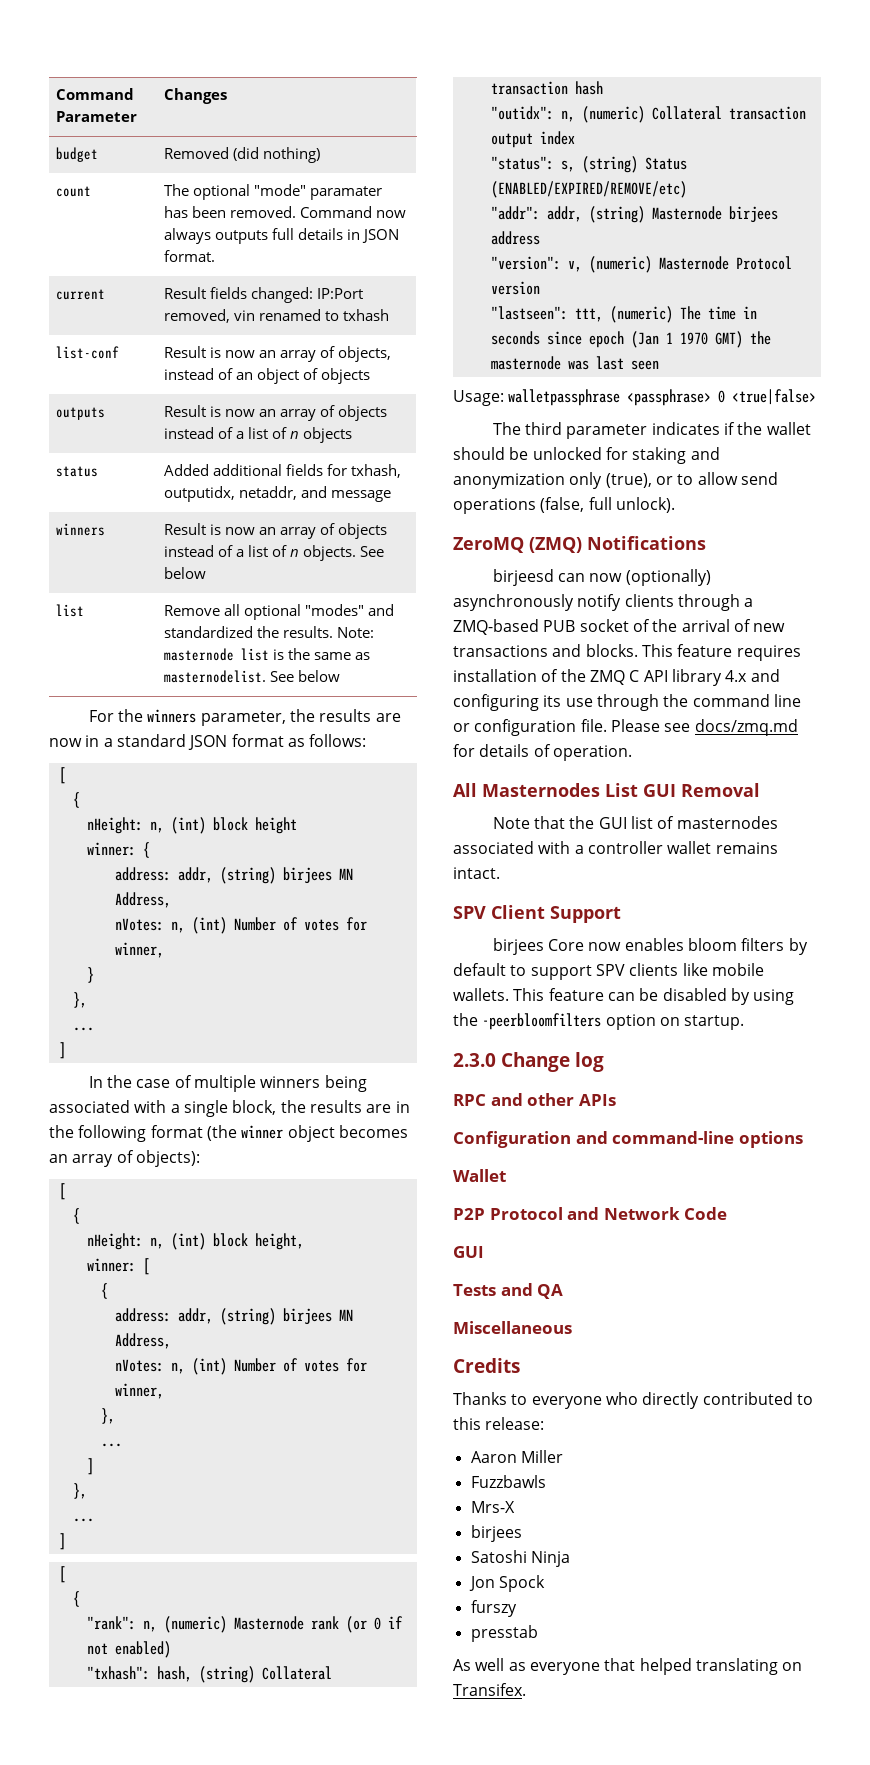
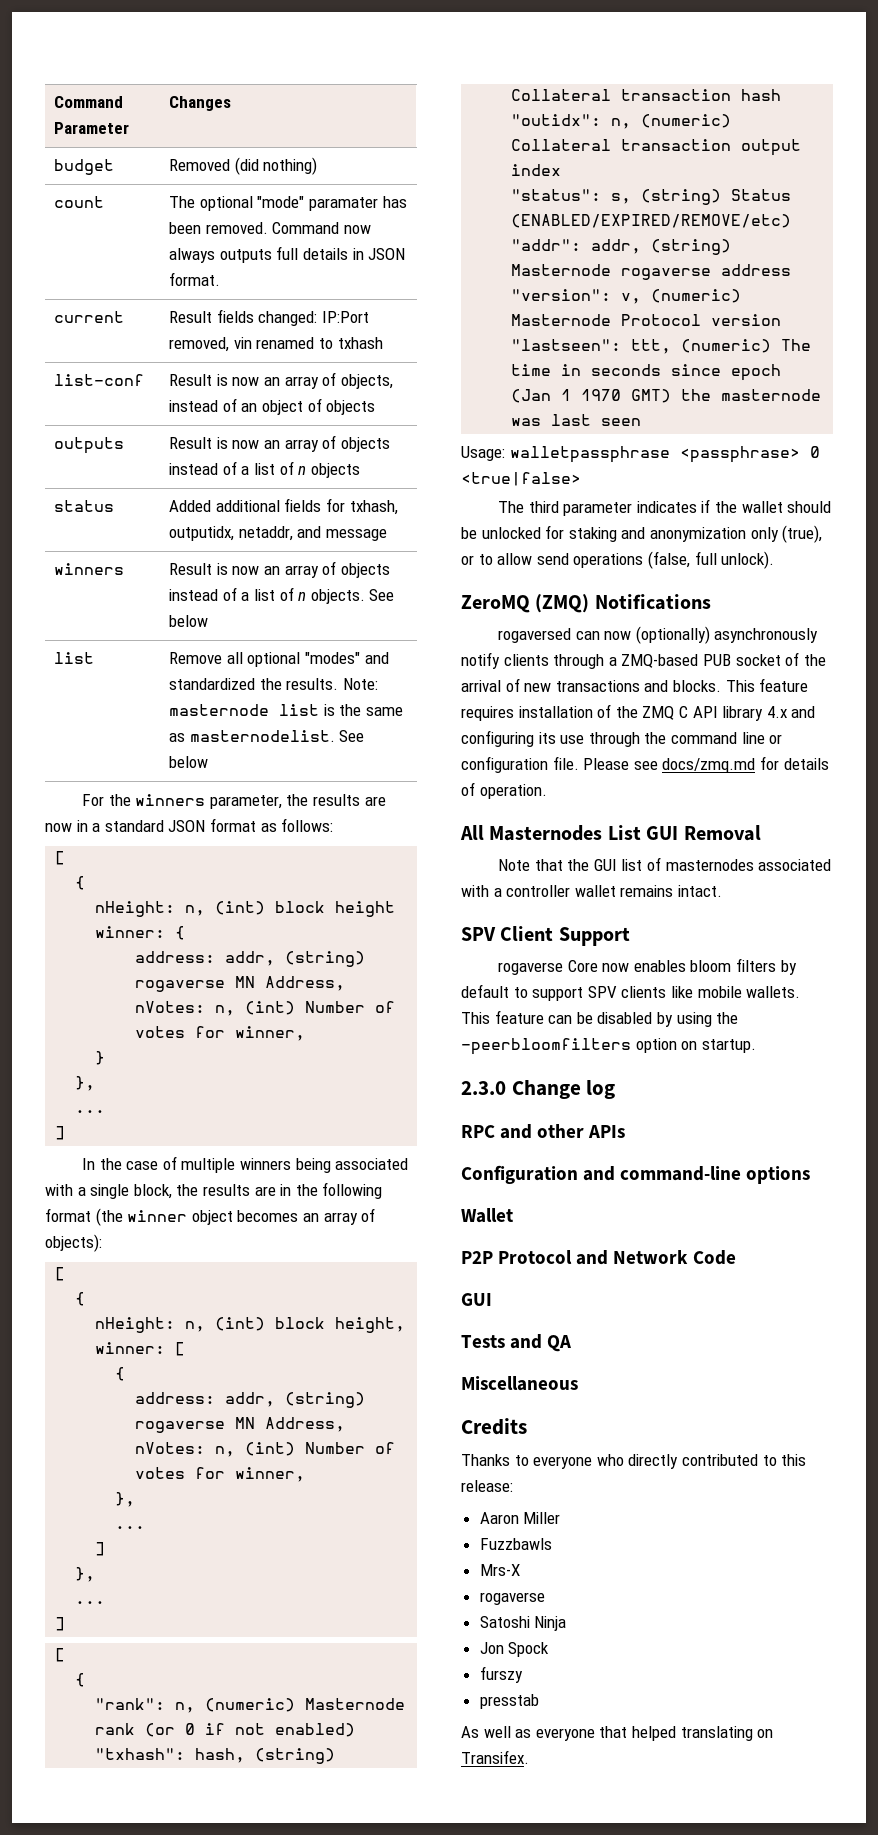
[282,867,332,884] birjees -> [135,980,226,992] rogaverse
[282,1308,332,1325] birjees -> [135,1421,226,1433] rogaverse
[728,206,778,223] birjees -> [621,268,712,280] rogaverse
[492,569,554,586] birjeesd -> [498,628,572,643] rogaversed
[492,938,544,955] birjees -> [498,962,564,975] rogaverse
[470,1525,522,1542] birjees -> [479,1592,545,1605] rogaverse

